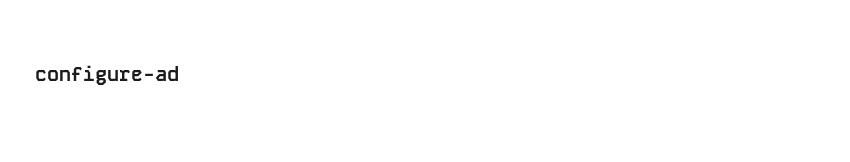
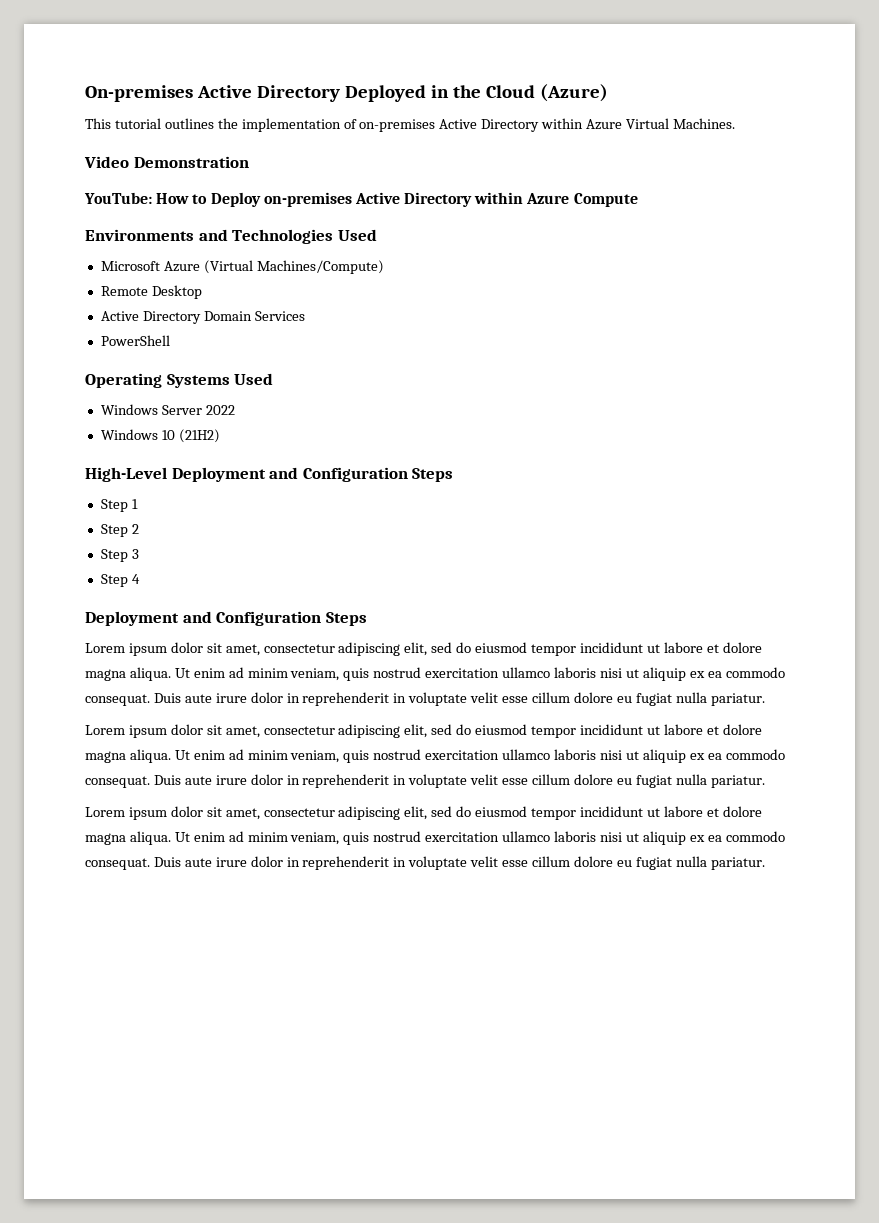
[35,65,179,85] configure-ad -> [85,84,608,102] [85,118,735,132] [84,156,249,168] [84,192,638,207] [85,229,377,244] [100,260,384,274] [100,285,202,299] [100,311,305,324] [100,335,170,346] [85,373,274,388] [100,404,235,415] [100,429,220,443] [85,467,454,482] [100,499,138,512] [100,524,139,537] [100,549,139,562] [100,574,140,587] [85,611,367,626] [85,642,762,656] [85,667,785,681] [85,692,765,706] [85,724,762,738] [85,749,785,763] [85,774,765,788] [85,806,762,820] [85,831,785,845] [85,856,765,870] On-premises Active Directory Deployed in the Cloud (Azure) // This tutorial outlines the implementation of on-premises Active Directory within Azure Virtual Machines. // Video Demonstration // YouTube: How to Deploy on-premises Active Directory within Azure Compute // Environments and Technologies Used // Microsoft Azure (Virtual Machines/Compute) // Remote Desktop // Active Directory Domain Services // PowerShell // Operating Systems Used // Windows Server 2022 // Windows 10 (21H2) // High-Level Deployment and Configuration Steps // Step 1 // Step 2 // Step 3 // Step 4 // Deployment and Configuration Steps // Lorem ipsum dolor sit amet, consectetur adipiscing elit, sed do eiusmod tempor incididunt ut labore et dolore magna aliqua. Ut enim ad minim veniam, quis nostrud exercitation ullamco laboris nisi ut aliquip ex ea commodo consequat. Duis aute irure dolor in reprehenderit in voluptate velit esse cillum dolore eu fugiat nulla pariatur. // Lorem ipsum dolor sit amet, consectetur adipiscing elit, sed do eiusmod tempor incididunt ut labore et dolore magna aliqua. Ut enim ad minim veniam, quis nostrud exercitation ullamco laboris nisi ut aliquip ex ea commodo consequat. Duis aute irure dolor in reprehenderit in voluptate velit esse cillum dolore eu fugiat nulla pariatur. // Lorem ipsum dolor sit amet, consectetur adipiscing elit, sed do eiusmod tempor incididunt ut labore et dolore magna aliqua. Ut enim ad minim veniam, quis nostrud exercitation ullamco laboris nisi ut aliquip ex ea commodo consequat. Duis aute irure dolor in reprehenderit in voluptate velit esse cillum dolore eu fugiat nulla pariatur.

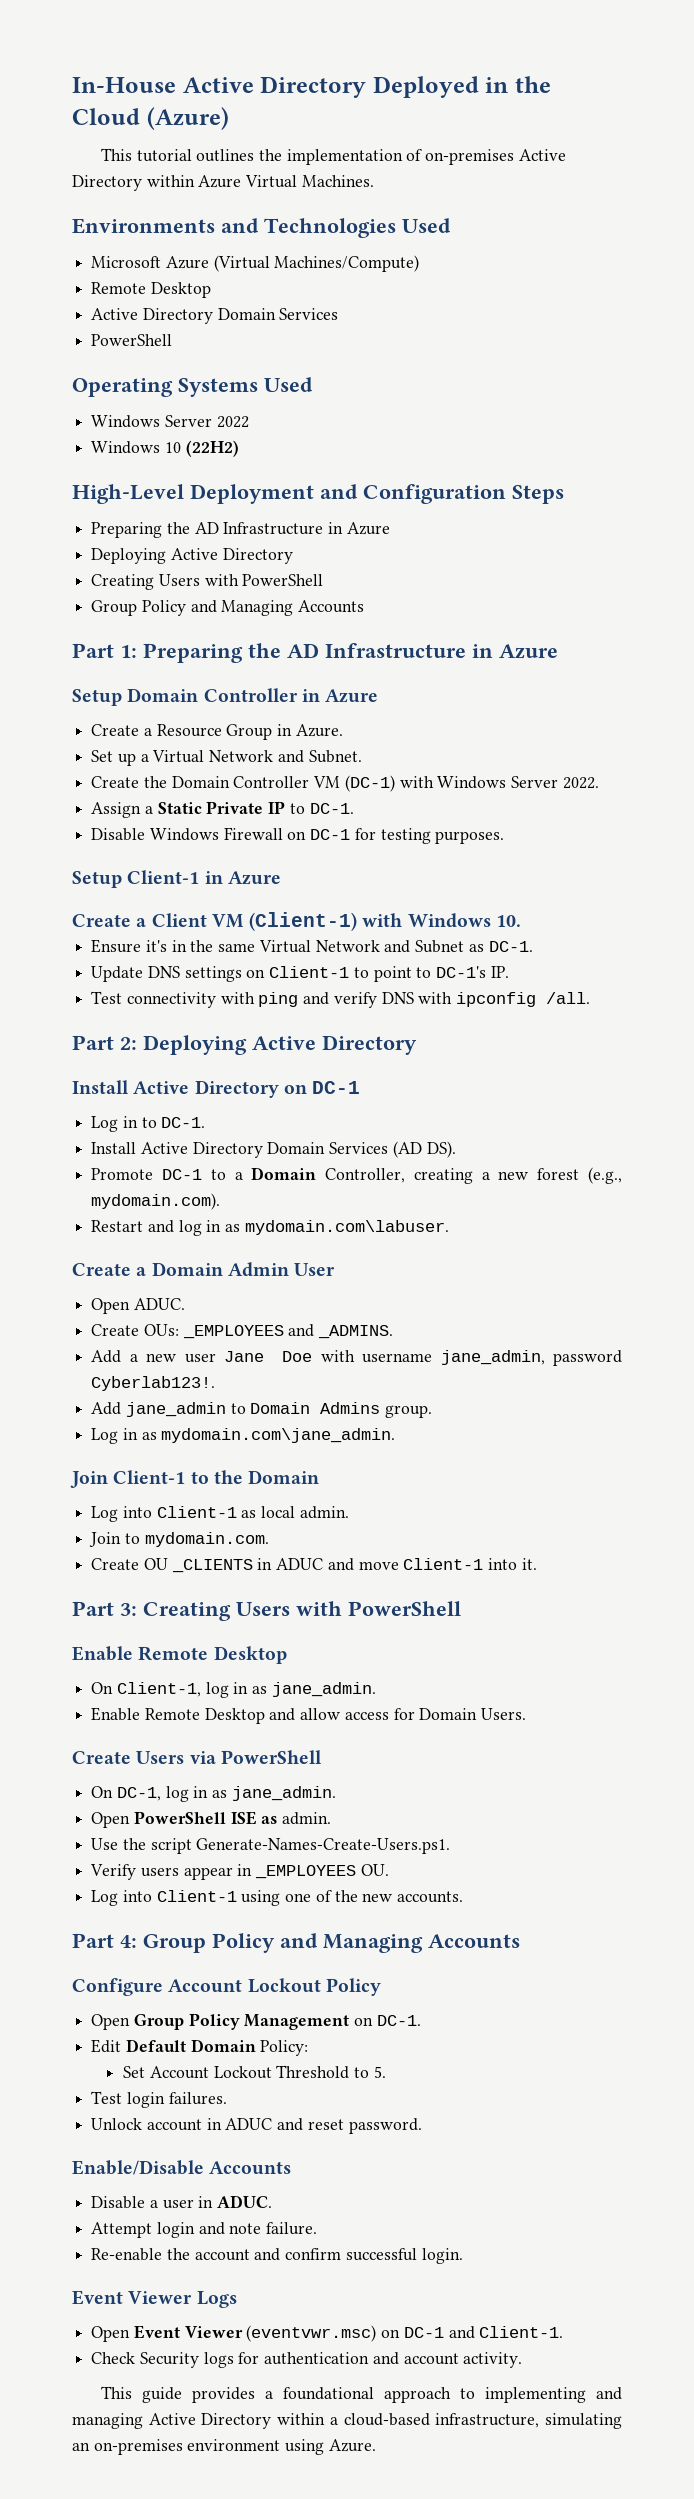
[85,85,193,102] On-premises -> [72,77,176,93] In-House
[84,156,249,168] [84,192,638,207] // Video Demonstration // YouTube: How to Deploy on-premises Active Directory within Azure Compute -> (374, 181) none
[178,429,220,443] (21H2) -> [185,440,239,457] (22H2)
[100,499,138,512] [100,524,139,537] [100,549,139,562] [100,574,140,587] [85,611,367,626] [85,642,762,656] [85,667,785,681] [85,692,765,706] [85,724,762,738] [85,749,785,763] [85,774,765,788] [85,806,762,820] [85,831,785,845] [85,856,765,870] Step 1 // Step 2 // Step 3 // Step 4 // Deployment and Configuration Steps // Lorem ipsum dolor sit amet, consectetur adipiscing elit, sed do eiusmod tempor incididunt ut labore et dolore magna aliqua. Ut enim ad minim veniam, quis nostrud exercitation ullamco laboris nisi ut aliquip ex ea commodo consequat. Duis aute irure dolor in reprehenderit in voluptate velit esse cillum dolore eu fugiat nulla pariatur. // Lorem ipsum dolor sit amet, consectetur adipiscing elit, sed do eiusmod tempor incididunt ut labore et dolore magna aliqua. Ut enim ad minim veniam, quis nostrud exercitation ullamco laboris nisi ut aliquip ex ea commodo consequat. Duis aute irure dolor in reprehenderit in voluptate velit esse cillum dolore eu fugiat nulla pariatur. // Lorem ipsum dolor sit amet, consectetur adipiscing elit, sed do eiusmod tempor incididunt ut labore et dolore magna aliqua. Ut enim ad minim veniam, quis nostrud exercitation ullamco laboris nisi ut aliquip ex ea commodo consequat. Duis aute irure dolor in reprehenderit in voluptate velit esse cillum dolore eu fugiat nulla pariatur. -> [91,522,390,538] [91,548,293,564] [91,574,324,590] [91,600,365,616] [72,643,558,663] [72,688,379,706] [91,724,343,740] [91,750,362,766] [91,775,599,792] [91,801,354,818] [91,827,505,844] [72,870,281,888] [72,912,521,931] [91,939,533,953] [91,966,509,982] [91,991,591,1008] [72,1035,417,1055] [72,1080,361,1098] [91,1116,206,1132] [91,1141,456,1158] [91,1167,622,1184] [91,1193,221,1210] [91,1220,449,1236] [72,1262,336,1277] [91,1298,185,1314] [91,1324,394,1339] [91,1350,622,1366] [91,1376,216,1391] [91,1402,433,1418] [91,1428,396,1444] [70,1470,320,1488] [91,1506,349,1522] [89,1532,269,1547] [91,1558,537,1573] [72,1601,461,1621] [72,1646,287,1664] [91,1682,376,1698] [91,1707,527,1724] [72,1750,322,1764] [91,1786,336,1802] [91,1811,332,1828] [91,1838,451,1854] [90,1864,389,1880] [91,1890,464,1906] [72,1933,520,1953] [72,1978,381,1996] [91,2013,421,2030] [91,2039,309,2056] [123,2065,386,2079] [91,2091,227,2108] [91,2118,422,2134] [72,2160,292,2175] [91,2195,273,2209] [91,2222,318,2238] [91,2248,463,2264] [72,2290,237,2308] [91,2325,564,2342] [91,2352,523,2368] [100,2386,622,2403] [72,2413,622,2429] [72,2439,376,2455] Preparing the AD Infrastructure in Azure // Deploying Active Directory // Creating Users with PowerShell // Group Policy and Managing Accounts // Part 1: Preparing the AD Infrastructure in Azure // Setup Domain Controller in Azure // Create a Resource Group in Azure. // Set up a Virtual Network and Subnet. // Create the Domain Controller VM (DC-1) with Windows Server 2022. // Assign a Static Private IP to DC-1. // Disable Windows Firewall on DC-1 for testing purposes. // Setup Client-1 in Azure // Create a Client VM (Client-1) with Windows 10. // Ensure it's in the same Virtual Network and Subnet as DC-1. // Update DNS settings on Client-1 to point to DC-1's IP. // Test connectivity with ping and verify DNS with ipconfig /all. // Part 2: Deploying Active Directory // Install Active Directory on DC-1 // Log in to DC-1. // Install Active Directory Domain Services (AD DS). // Promote DC-1 to a Domain Controller, creating a new forest (e.g., mydomain.com). // Restart and log in as mydomain.com\labuser. // Create a Domain Admin User // Open ADUC. // Create OUs: _EMPLOYEES and _ADMINS. // Add a new user Jane Doe with username jane_admin, password Cyberlab123!. // Add jane_admin to Domain Admins group. // Log in as mydomain.com\jane_admin. // Join Client-1 to the Domain // Log into Client-1 as local admin. // Join to mydomain.com. // Create OU _CLIENTS in ADUC and move Client-1 into it. // Part 3: Creating Users with PowerShell // Enable Remote Desktop // On Client-1, log in as jane_admin. // Enable Remote Desktop and allow access for Domain Users. // Create Users via PowerShell // On DC-1, log in as jane_admin. // Open PowerShell ISE as admin. // Use the script Generate-Names-Create-Users.ps1. // Verify users appear in _EMPLOYEES OU. // Log into Client-1 using one of the new accounts. // Part 4: Group Policy and Managing Accounts // Configure Account Lockout Policy // Open Group Policy Management on DC-1. // Edit Default Domain Policy: // Set Account Lockout Threshold to 5. // Test login failures. // Unlock account in ADUC and reset password. // Enable/Disable Accounts // Disable a user in ADUC. // Attempt login and note failure. // Re-enable the account and confirm successful login. // Event Viewer Logs // Open Event Viewer (eventvwr.msc) on DC-1 and Client-1. // Check Security logs for authentication and account activity. // This guide provides a foundational approach to implementing and managing Active Directory within a cloud-based infrastructure, simulating an on-premises environment using Azure.

